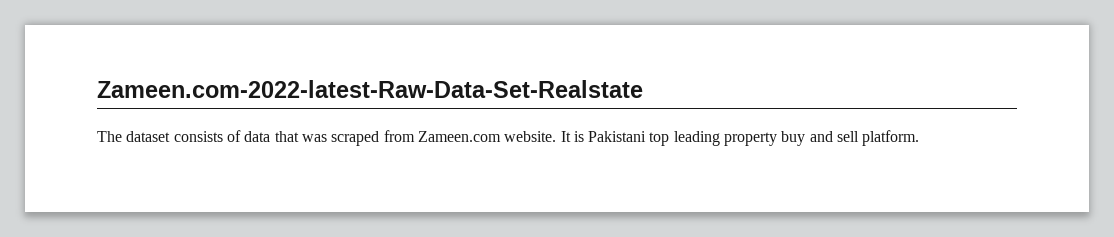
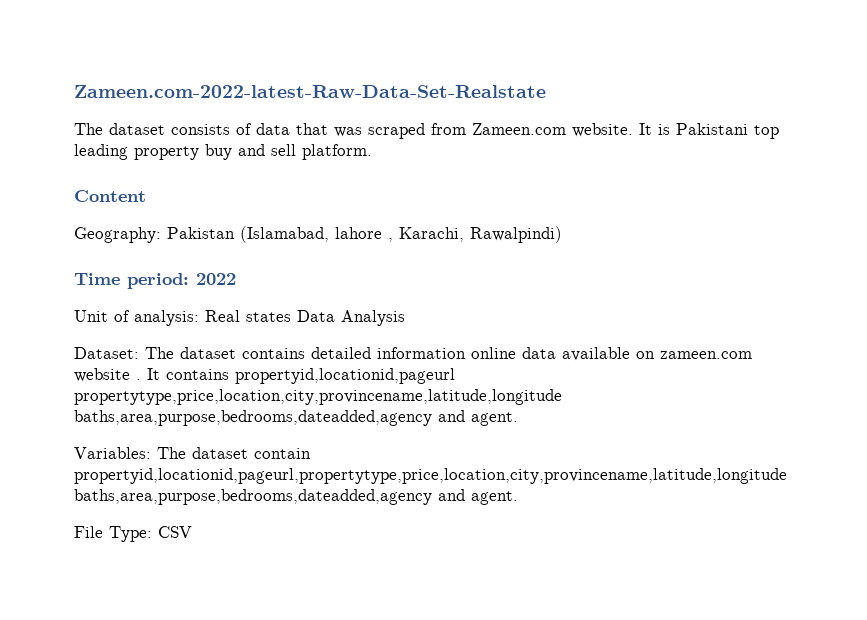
(920, 138) none -> [74,190,146,202] [74,226,562,243] [74,273,236,289] [74,310,405,326] [74,347,752,361] [74,368,455,384] [74,389,562,405] [74,410,518,426] [74,447,311,459] [74,468,787,484] [74,489,518,505] [74,526,192,542] // Content // Geography: Pakistan (Islamabad, lahore , Karachi, Rawalpindi) // Time period: 2022 // Unit of analysis: Real states Data Analysis // Dataset: The dataset contains detailed information online data available on zameen.com website . It contains propertyid,locationid,pageurl propertytype,price,location,city,provincename,latitude,longitude baths,area,purpose,bedrooms,dateadded,agency and agent. // Variables: The dataset contain propertyid,locationid,pageurl,propertytype,price,location,city,provincename,latitude,longitude baths,area,purpose,bedrooms,dateadded,agency and agent. // File Type: CSV

